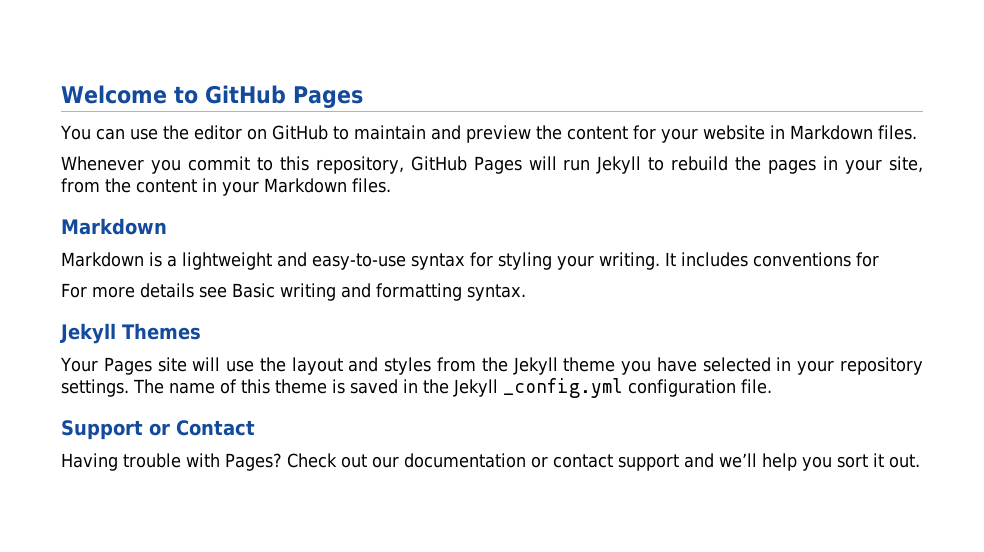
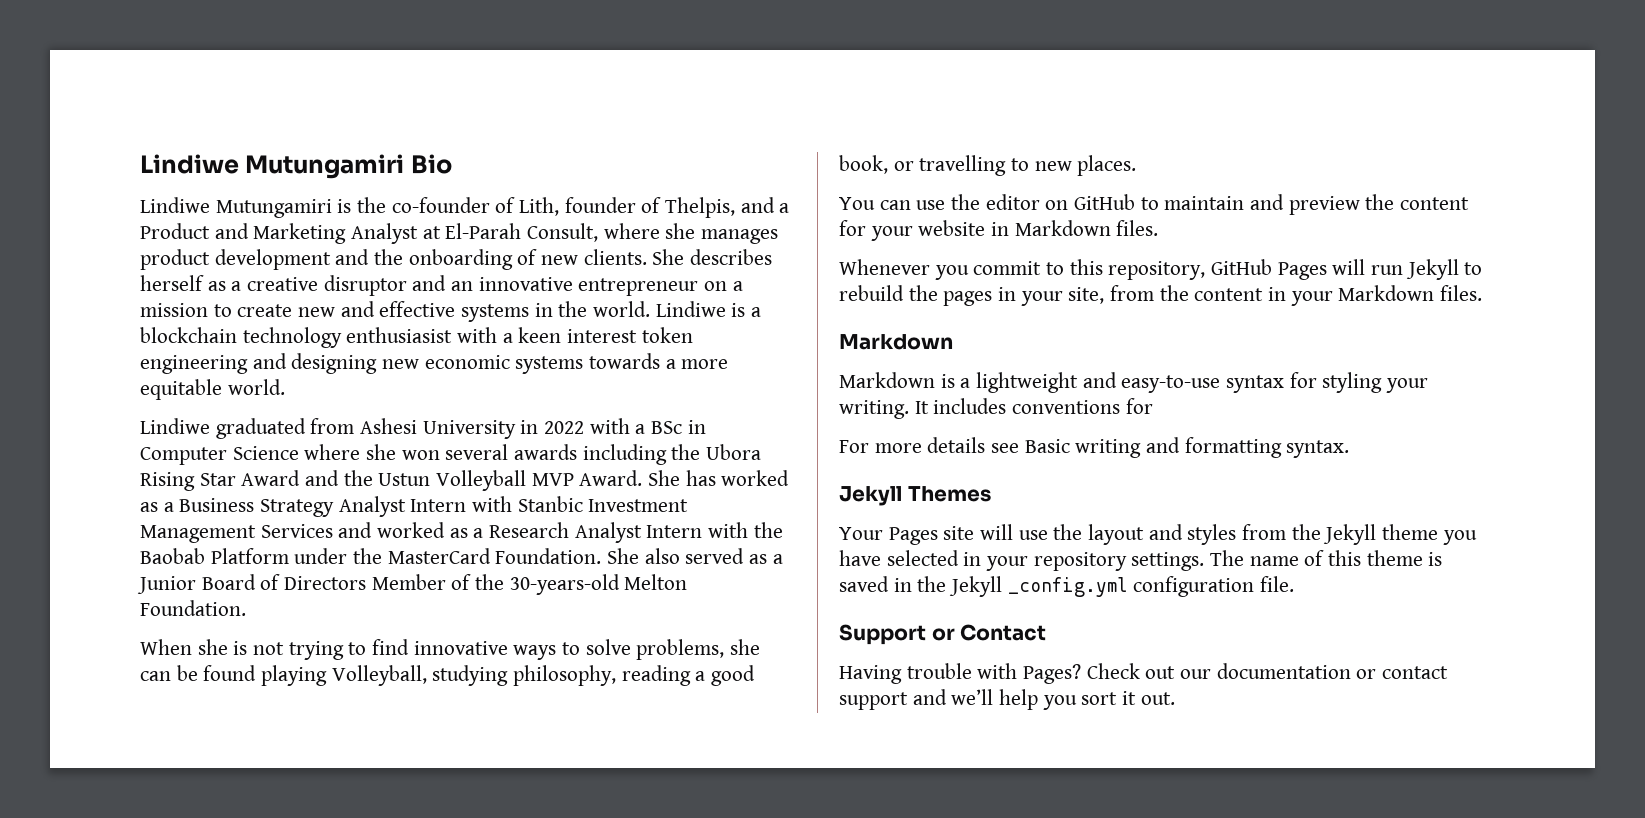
[61,85,363,108] Welcome to GitHub Pages -> [140,154,452,179] [140,197,790,218] [140,223,779,244] [140,249,773,270] [140,275,743,296] [140,301,762,322] [140,327,693,348] [140,353,729,374] [140,379,285,400] [140,418,706,439] [140,444,762,465] [140,470,790,491] [140,496,689,517] [140,522,783,543] [140,548,783,564] [137,574,688,595] [140,600,246,616] [140,639,761,660] [140,665,756,686] [839,155,1137,176] Lindiwe Mutungamiri Bio // Lindiwe Mutungamiri is the co-founder of Lith, founder of Thelpis, and a Product and Marketing Analyst at El-Parah Consult, where she manages product development and the onboarding of new clients. She describes herself as a creative disruptor and an innovative entrepreneur on a mission to create new and effective systems in the world. Lindiwe is a blockchain technology enthusiasist with a keen interest token engineering and designing new economic systems towards a more equitable world. // Lindiwe graduated from Ashesi University in 2022 with a BSc in Computer Science where she won several awards including the Ubora Rising Star Award and the Ustun Volleyball MVP Award. She has worked as a Business Strategy Analyst Intern with Stanbic Investment Management Services and worked as a Research Analyst Intern with the Baobab Platform under the MasterCard Foundation. She also served as a Junior Board of Directors Member of the 30-years-old Melton Foundation. // When she is not trying to find innovative ways to solve problems, she can be found playing Volleyball, studying philosophy, reading a good book, or travelling to new places.

